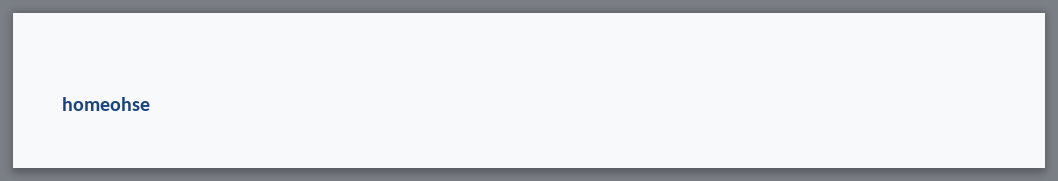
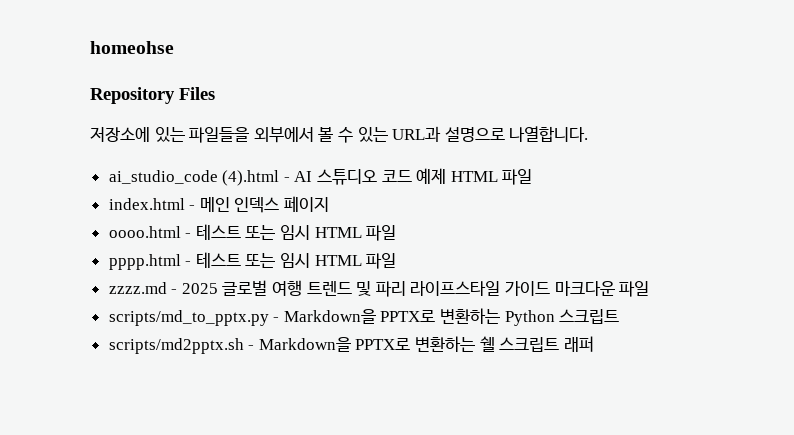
(150, 104) none -> [90,87,215,104] [90,126,589,143] [108,168,533,186] [108,196,330,213] [108,224,397,241] [108,252,397,270] [108,280,650,297] [108,308,620,326] [108,336,594,354] // Repository Files // 저장소에 있는 파일들을 외부에서 볼 수 있는 URL과 설명으로 나열합니다. // ai_studio_code (4).html - AI 스튜디오 코드 예제 HTML 파일 // index.html - 메인 인덱스 페이지 // oooo.html - 테스트 또는 임시 HTML 파일 // pppp.html - 테스트 또는 임시 HTML 파일 // zzzz.md - 2025 글로벌 여행 트렌드 및 파리 라이프스타일 가이드 마크다운 파일 // scripts/md_to_pptx.py - Markdown을 PPTX로 변환하는 Python 스크립트 // scripts/md2pptx.sh - Markdown을 PPTX로 변환하는 쉘 스크립트 래퍼

